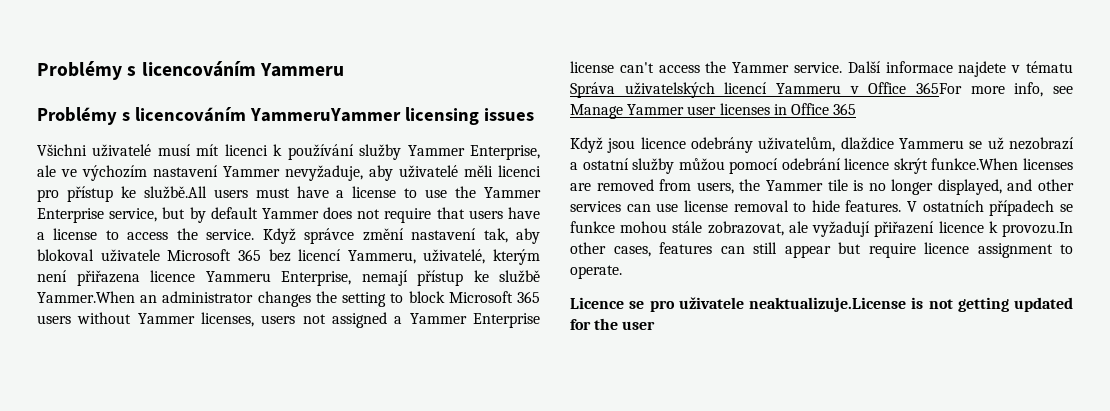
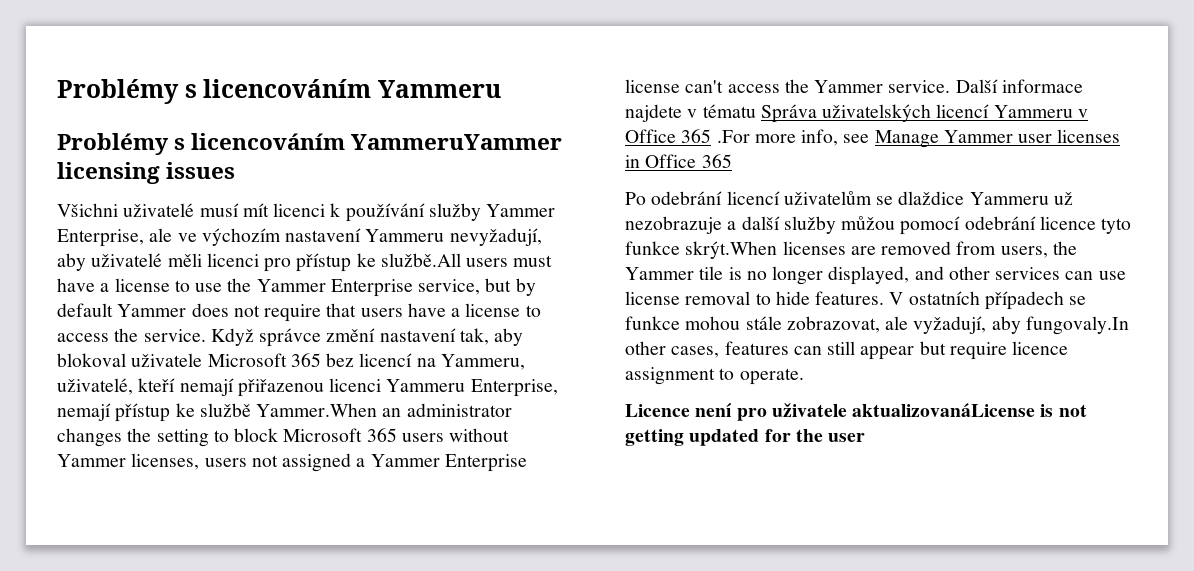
[223,165,363,181] Yammer nevyžaduje, -> [365,228,542,246] Yammeru nevyžadují,
(342, 255) none -> [416,358,436,367] na
[493,249,540,265] [37,270,195,286] kterým není přiřazena licence -> [138,378,382,397] kteří nemají přiřazenou licenci
[916,82,962,94] 365For -> [681,129,750,143] 365 .For
[570,137,1074,153] [570,158,629,170] Když jsou licence odebrány uživatelům, dlaždice Yammeru se už nezobrazí a ostatní -> [625,191,1073,205] [625,216,780,234] Po odebrání licencí uživatelům se dlaždice Yammeru už nezobrazuje a další
[893,158,1019,174] skrýt funkce.When -> [1101,218,1132,234] [625,241,778,259] tyto funkce skrýt.When
[812,221,1073,237] vyžadují přiřazení licence k provozu.In -> [913,316,1129,335] vyžadují, aby fungovaly.In
[629,301,645,309] se -> [695,403,733,417] není
[749,297,906,312] neaktualizuje.License -> [852,403,1036,417] aktualizovanáLicense

